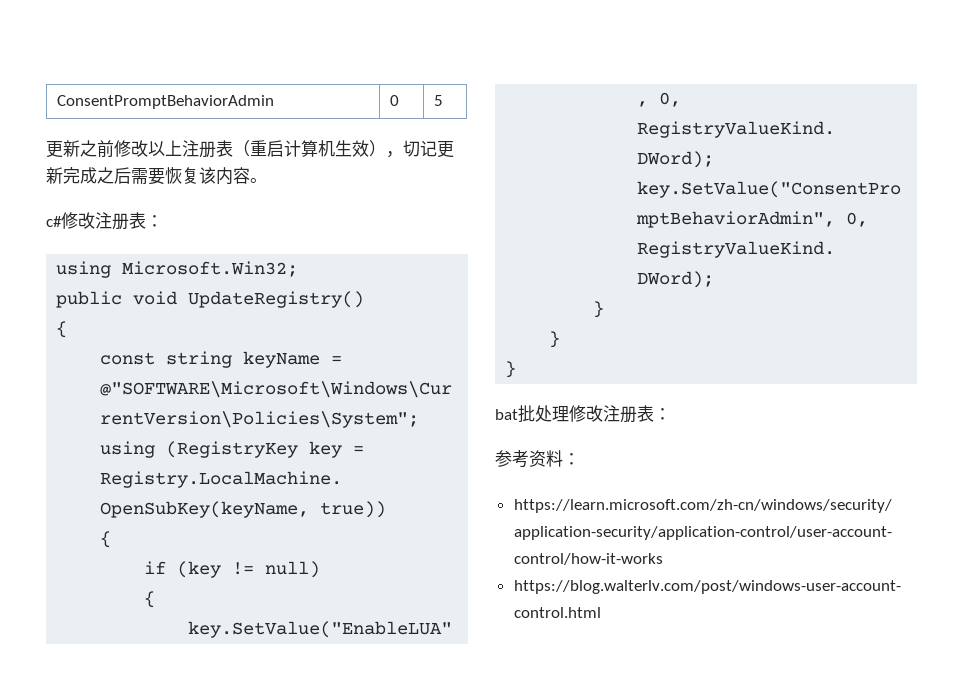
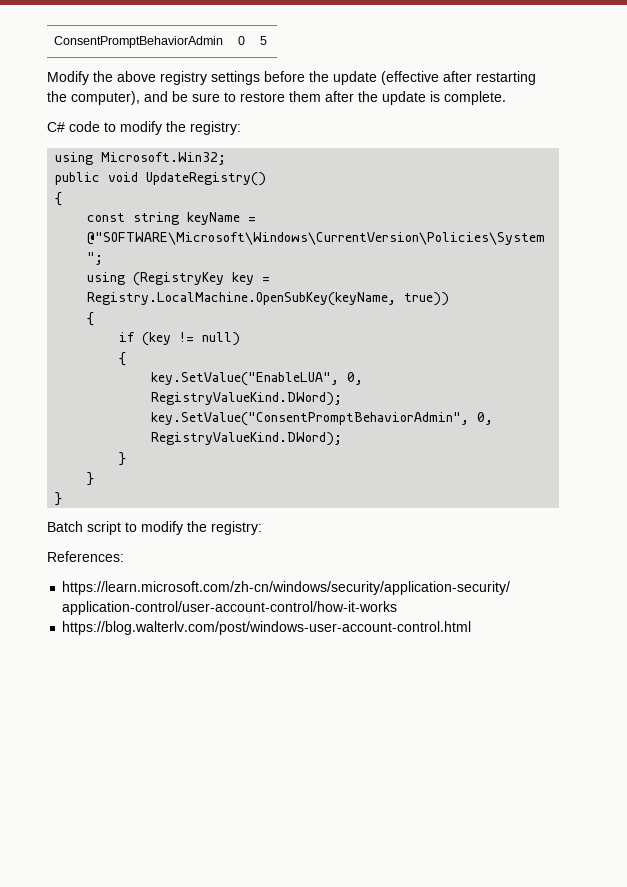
[46,140,454,158] [46,167,267,185] [46,212,163,230] 更新之前修改以上注册表（重启计算机生效），切记更新完成之后需要恢复该内容。 // c#修改注册表： -> [47,71,536,85] [47,91,506,105] [47,121,241,135] Modify the above registry settings before the update (effective after restarting the computer), and be sure to restore them after the update is complete. // C# code to modify the registry:
[495,405,671,423] [495,450,580,468] bat批处理修改注册表： // 参考资料： -> [47,521,262,535] [47,551,124,562] Batch script to modify the registry: // References:

